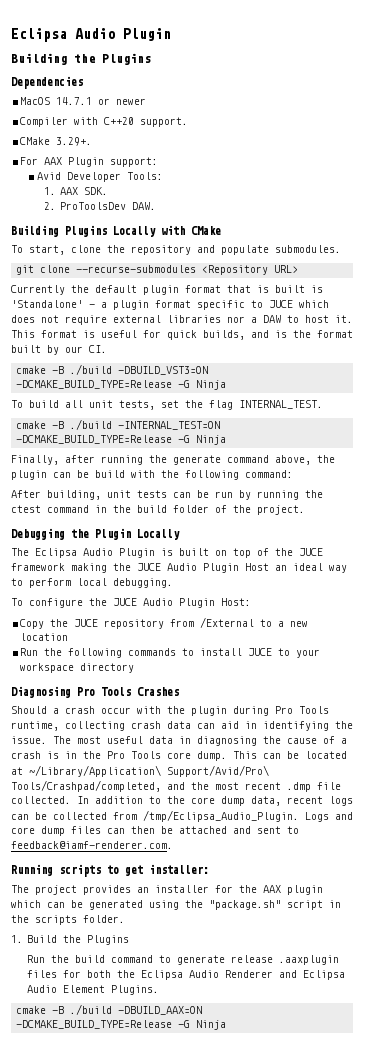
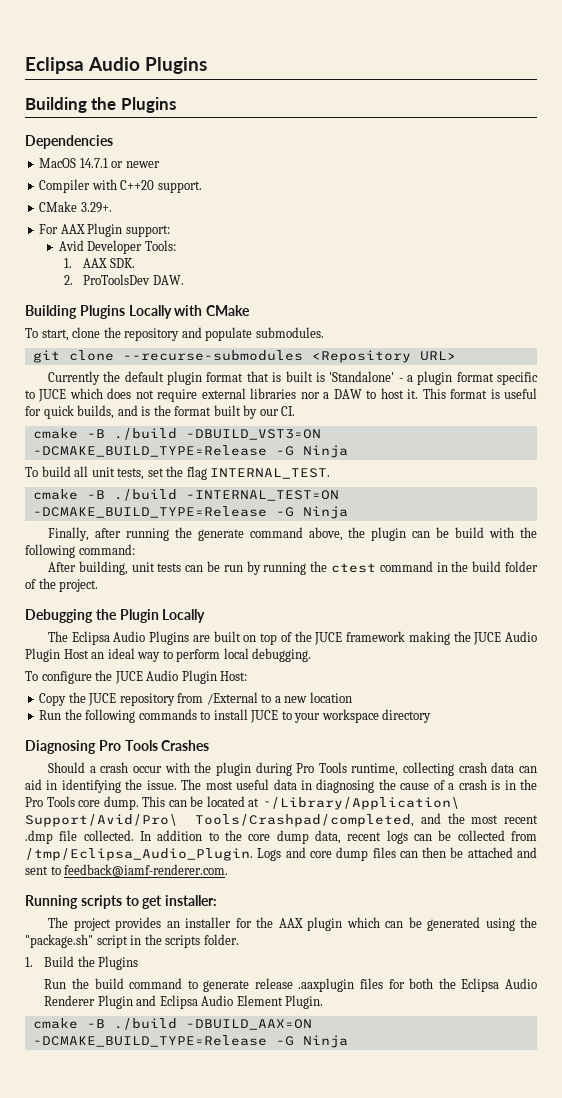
[11,28,171,42] Eclipsa Audio Plugin -> [25,57,208,74] Eclipsa Audio Plugins
[119,548,173,558] Plugin is -> [149,631,210,645] Plugins are
(274, 974) none -> [97,995,133,1009] Plugin
[111,985,160,995] Plugins. -> [285,995,324,1009] Plugin.

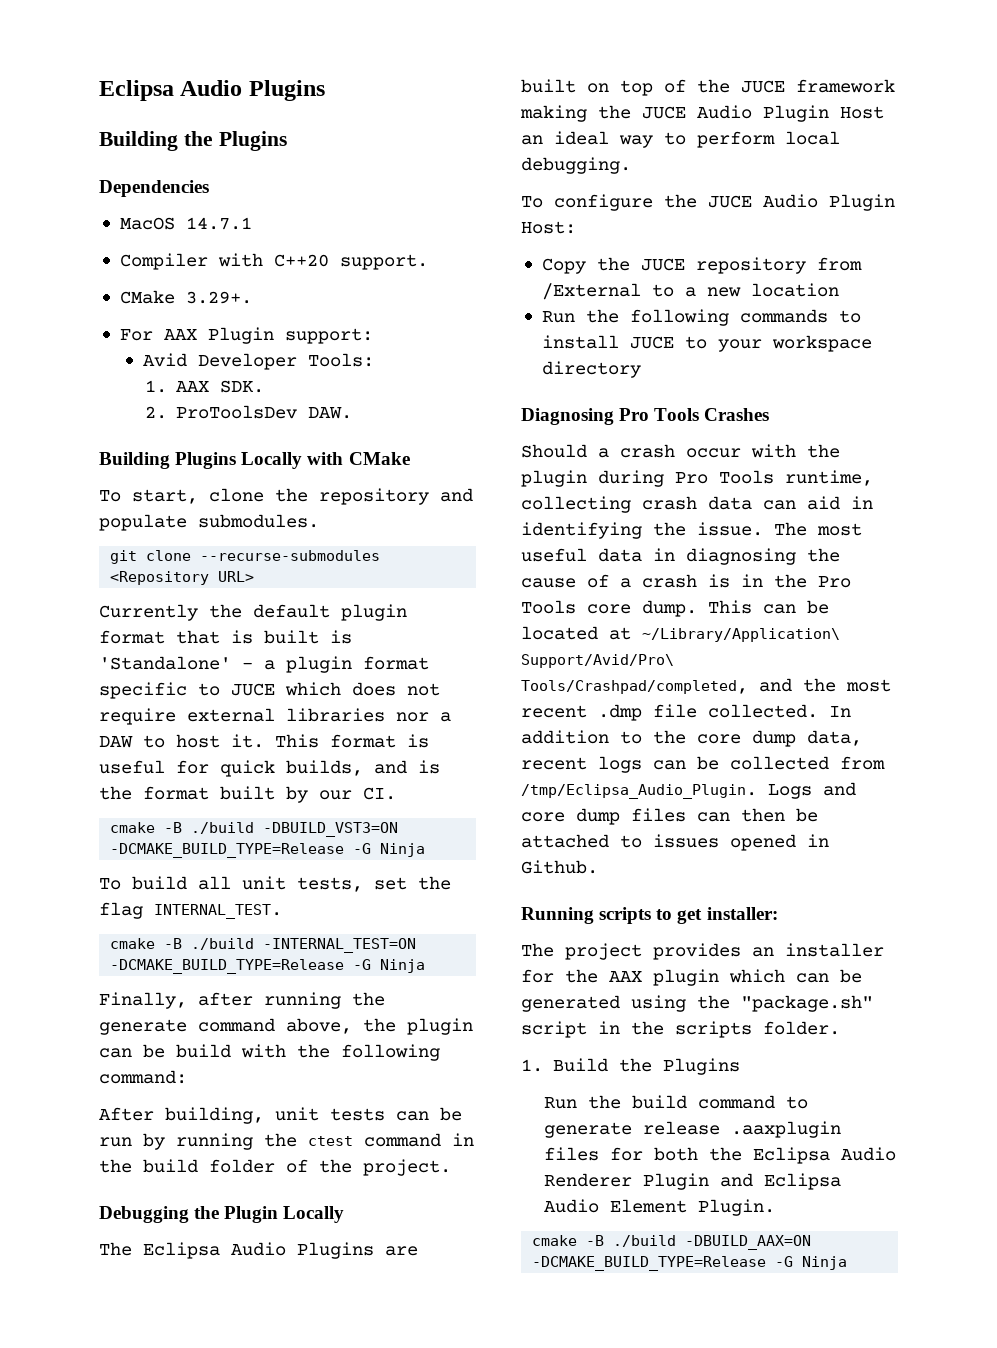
[111,161,160,168] or newer -> (252, 223) none
[517,847,538,858] [25,864,229,877] and sent to feedback@iamf-renderer.com. -> [620,834,829,851] [521,860,598,874] to issues opened in Github.

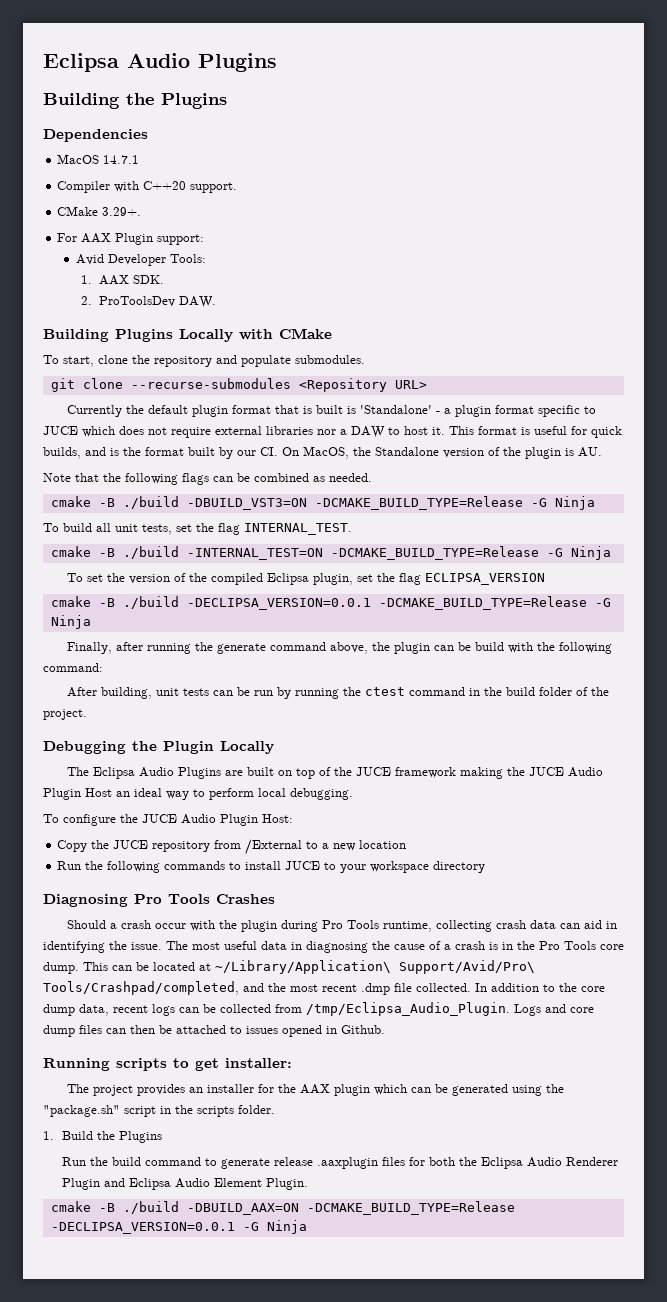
(396, 793) none -> [282,446,602,459] [43,473,372,485] On MacOS, the Standalone version of the plugin is AU. // Note that the following flags can be combined as needed.
(426, 966) none -> [67,573,546,585] [50,596,611,610] [50,615,91,629] // To set the version of the compiled Eclipsa plugin, set the flag ECLIPSA_VERSION // cmake -B ./build -DECLIPSA_VERSION=0.0.1 -DCMAKE_BUILD_TYPE=Release -G Ninja
(767, 1263) none -> [50,1222,235,1234] -DECLIPSA_VERSION=0.0.1

